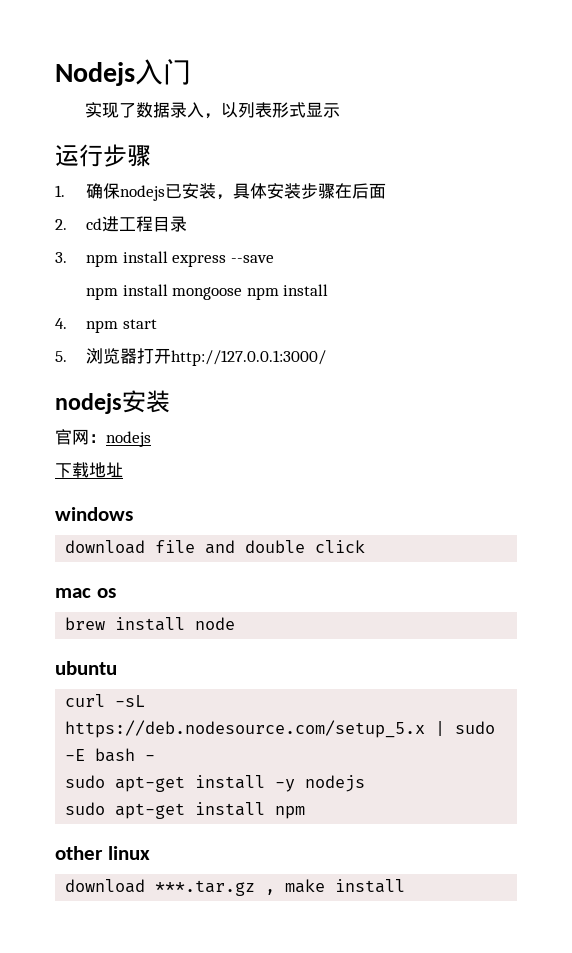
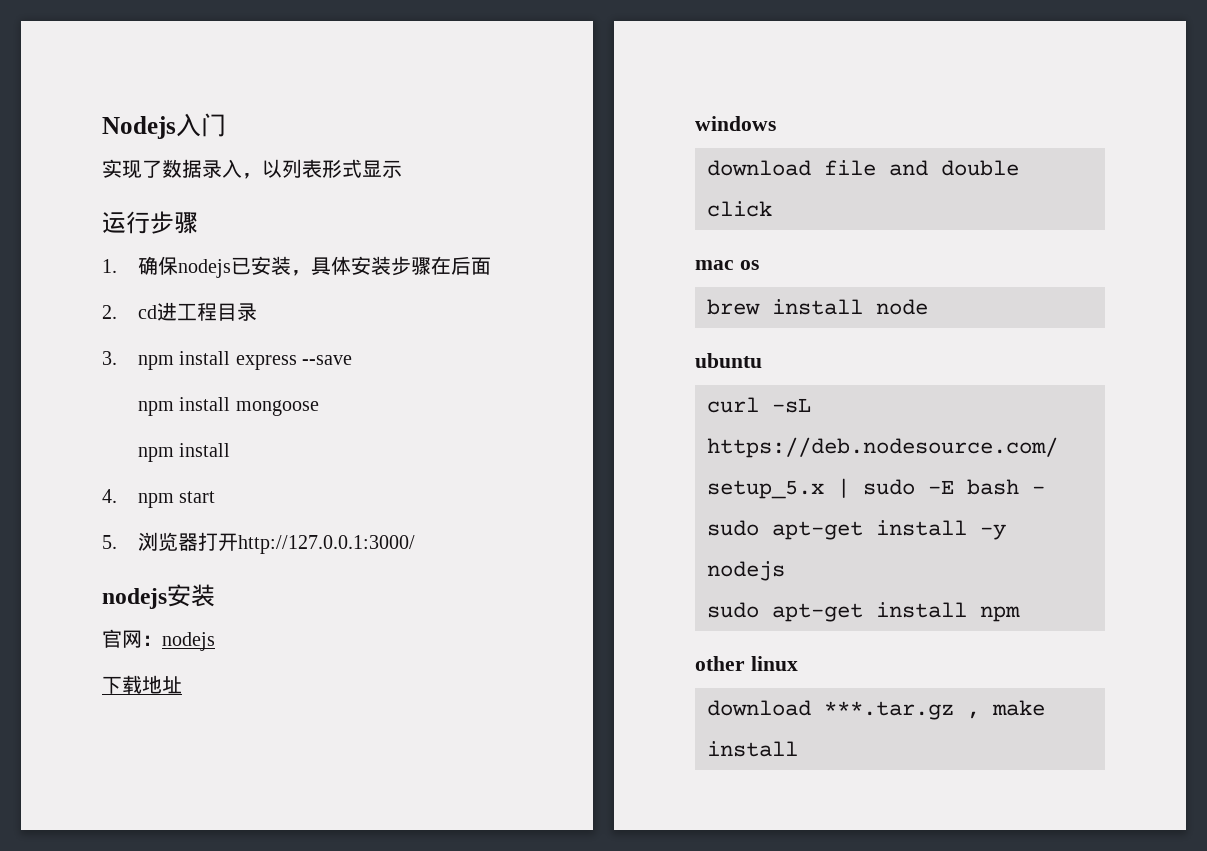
(243, 293) none -> (319, 408) //

